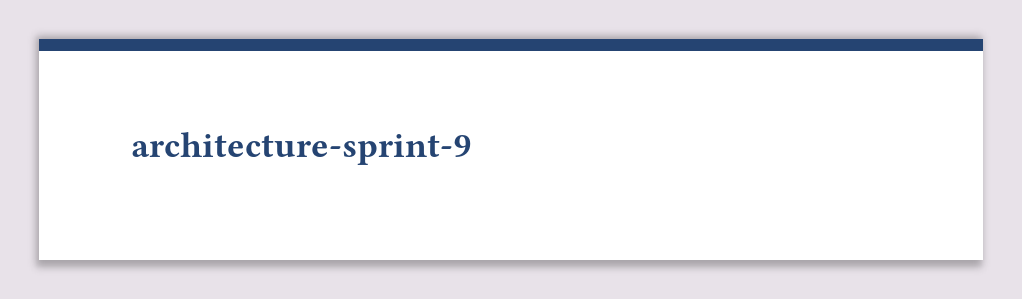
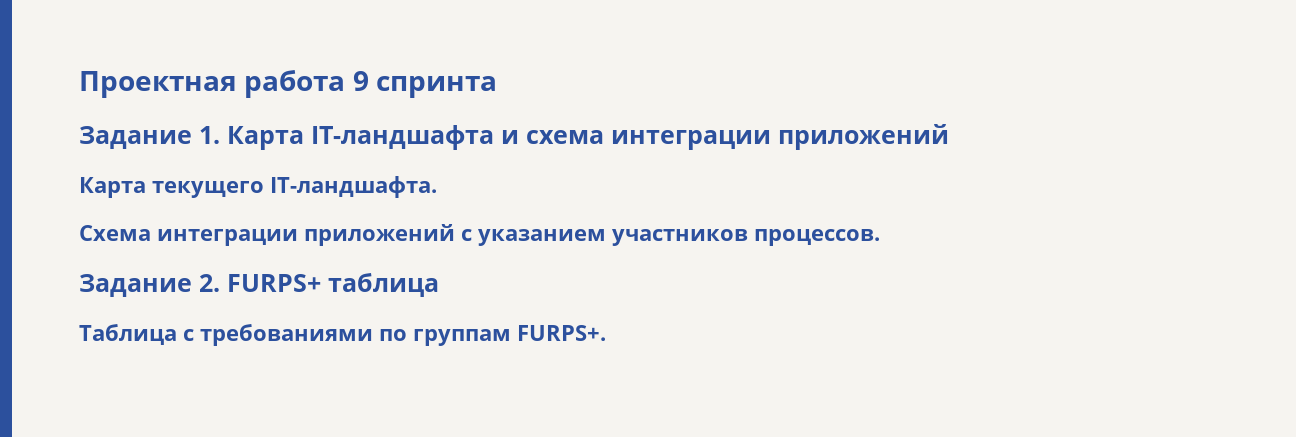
[131,132,472,165] architecture-sprint-9 -> [79,70,498,98] [79,124,949,150] [79,176,437,198] [79,224,880,246] [79,273,439,297] [79,324,606,346] Проектная работа 9 спринта // Задание 1. Карта IT-ландшафта и схема интеграции приложений // Карта текущего IT-ландшафта. // Схема интеграции приложений с указанием участников процессов. // Задание 2. FURPS+ таблица // Таблица с требованиями по группам FURPS+.

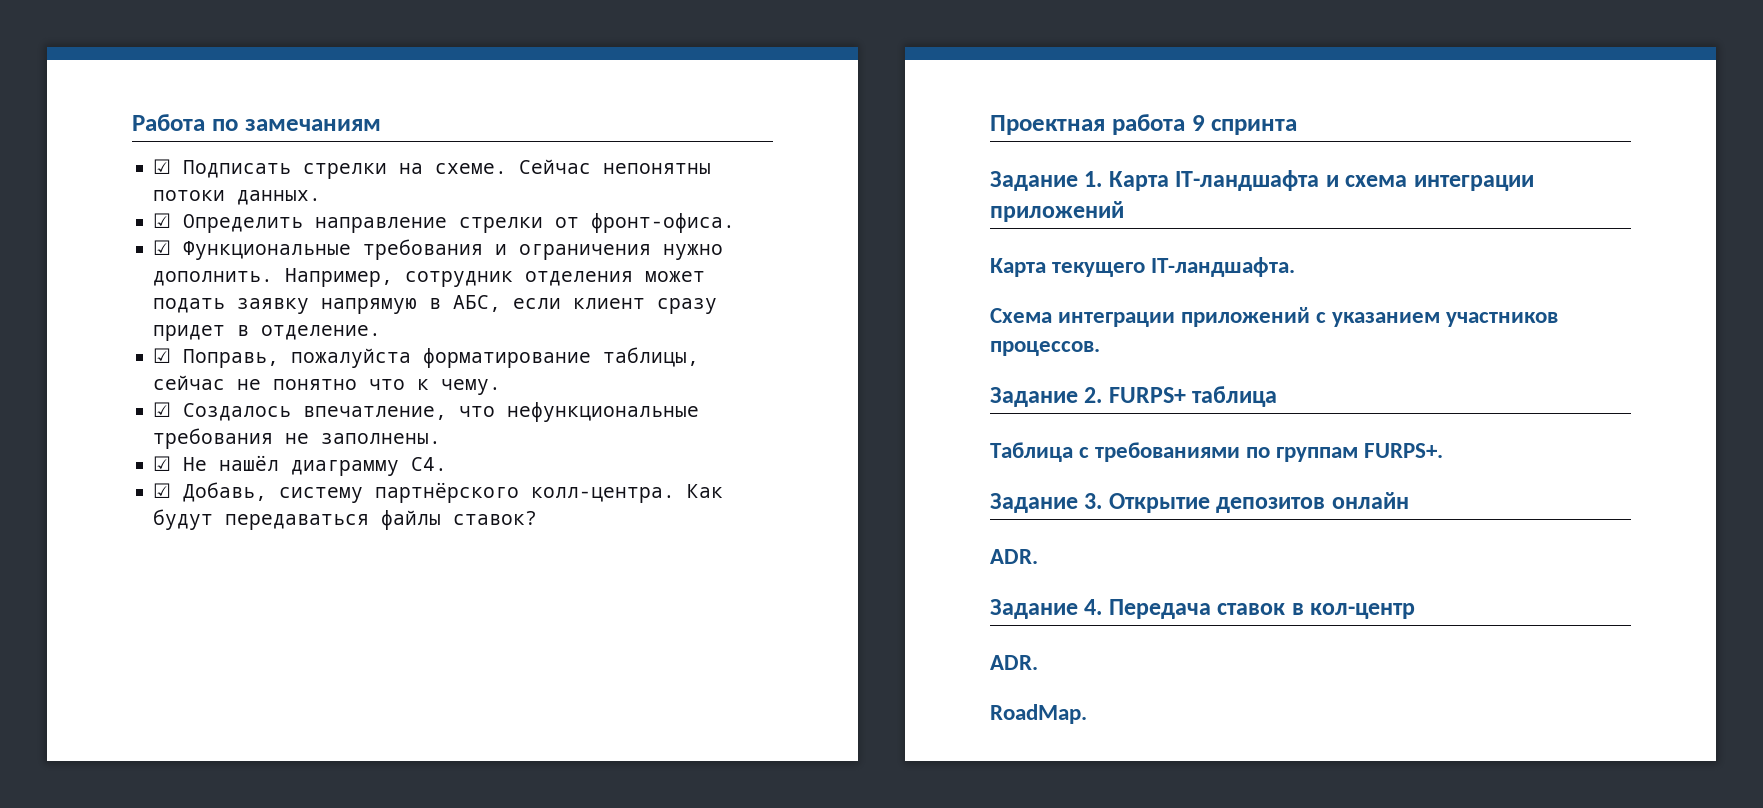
(79, 84) none -> [132,114,381,131] [153,159,712,179] [153,190,322,205] [153,213,736,233] [153,239,724,260] [153,268,706,287] [153,295,718,314] [153,325,382,341] [153,347,700,368] [153,375,502,395] [153,402,700,422] [153,428,442,449] [153,455,448,476] [153,482,724,503] [153,509,538,530] Работа по замечаниям // ☑ Подписать стрелки на схеме. Сейчас непонятны потоки данных. // ☑ Определить направление стрелки от фронт-офиса. // ☑ Функциональные требования и ограничения нужно дополнить. Например, сотрудник отделения может подать заявку напрямую в АБС, если клиент сразу придет в отделение. // ☑ Поправь, пожалуйста форматирование таблицы, сейчас не понятно что к чему. // ☑ Создалось впечатление, что нефункциональные требования не заполнены. // ☑ Не нашёл диаграмму C4. // ☑ Добавь, систему партнёрского колл-центра. Как будут передаваться файлы ставок? //
(606, 333) none -> [990,492,1409,513] [990,549,1038,564] [990,599,1416,619] [990,655,1038,670] [990,704,1087,724] // Задание 3. Открытие депозитов онлайн // ADR. // Задание 4. Передача ставок в кол-центр // ADR. // RoadMap.

